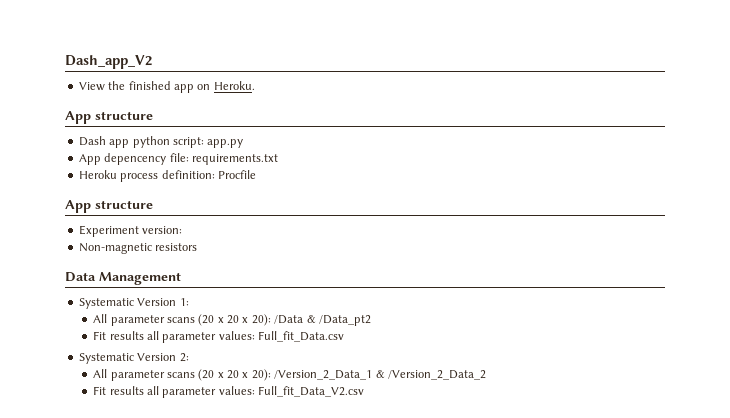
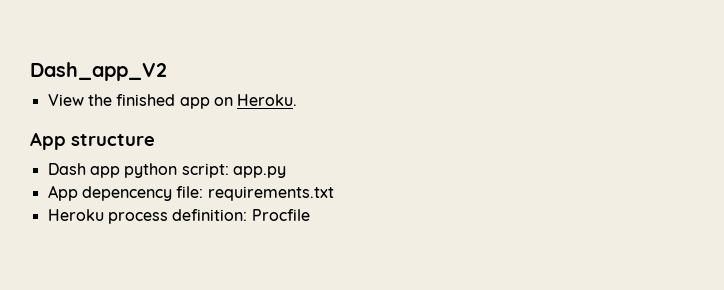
[65,200,153,213] [78,225,183,237] [78,243,198,254] [65,272,181,285] [78,298,189,309] [93,314,371,326] [93,331,345,343] [78,353,189,364] [93,369,486,381] [93,386,365,398] // App structure // Experiment version: // Non-magnetic resistors // Data Management // Systematic Version 1: // All parameter scans (20 x 20 x 20): /Data & /Data_pt2 // Fit results all parameter values: Full_fit_Data.csv // Systematic Version 2: // All parameter scans (20 x 20 x 20): /Version_2_Data_1 & /Version_2_Data_2 // Fit results all parameter values: Full_fit_Data_V2.csv -> (310, 215) none

